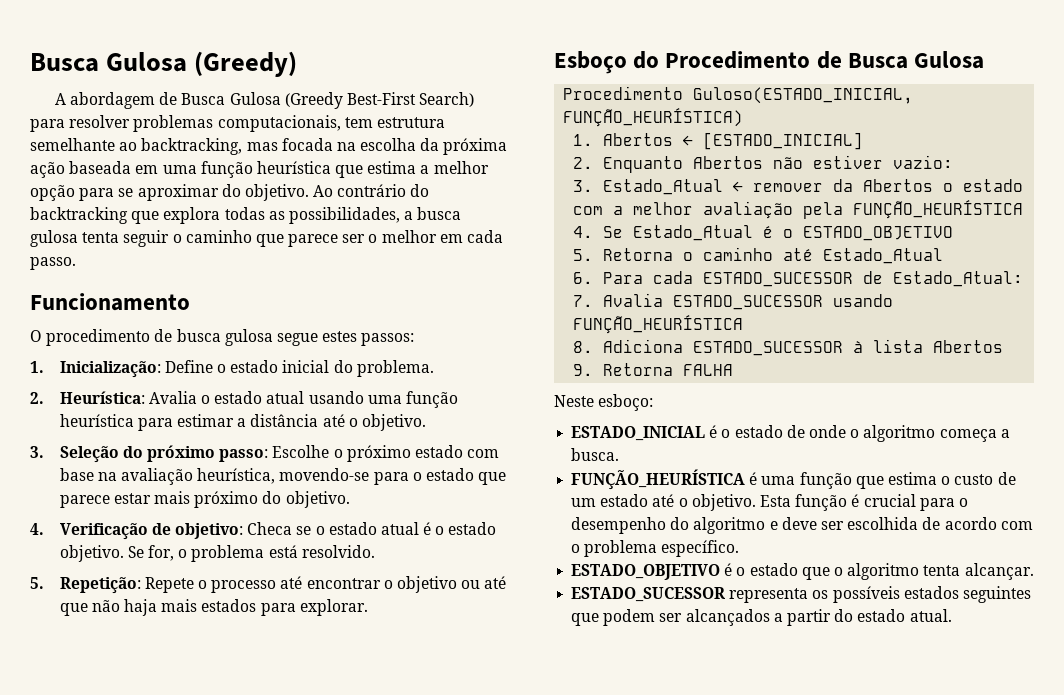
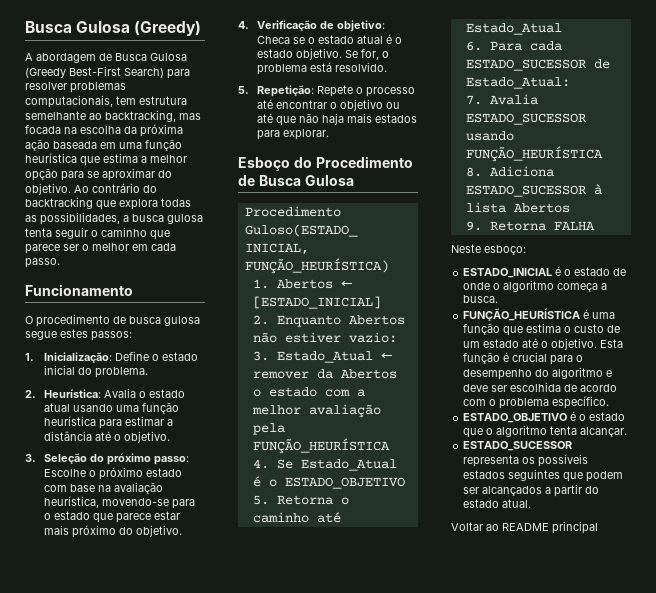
(952, 615) none -> [451,521,598,534] // Voltar ao README principal

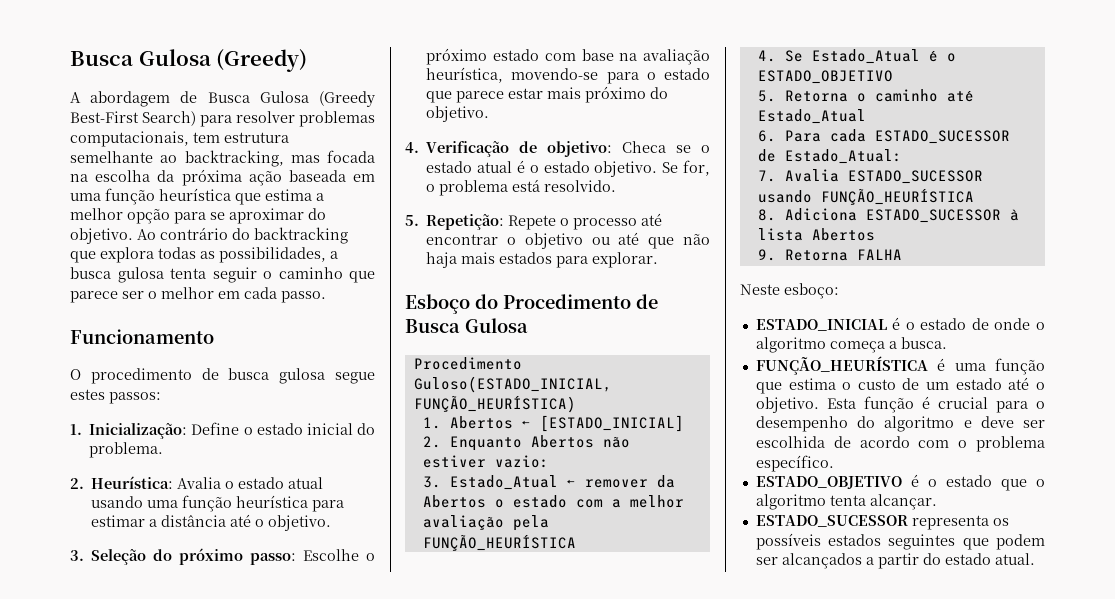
[451,521,598,534] // Voltar ao README principal -> (1035, 559) none

